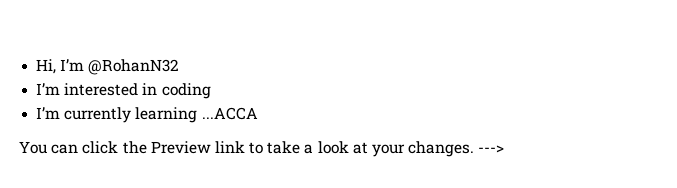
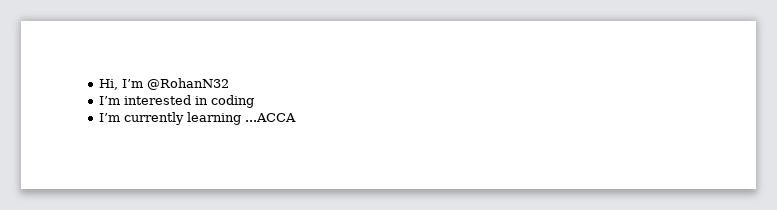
[19,141,505,157] // You can click the Preview link to take a look at your changes. ---> -> (297, 117) none

